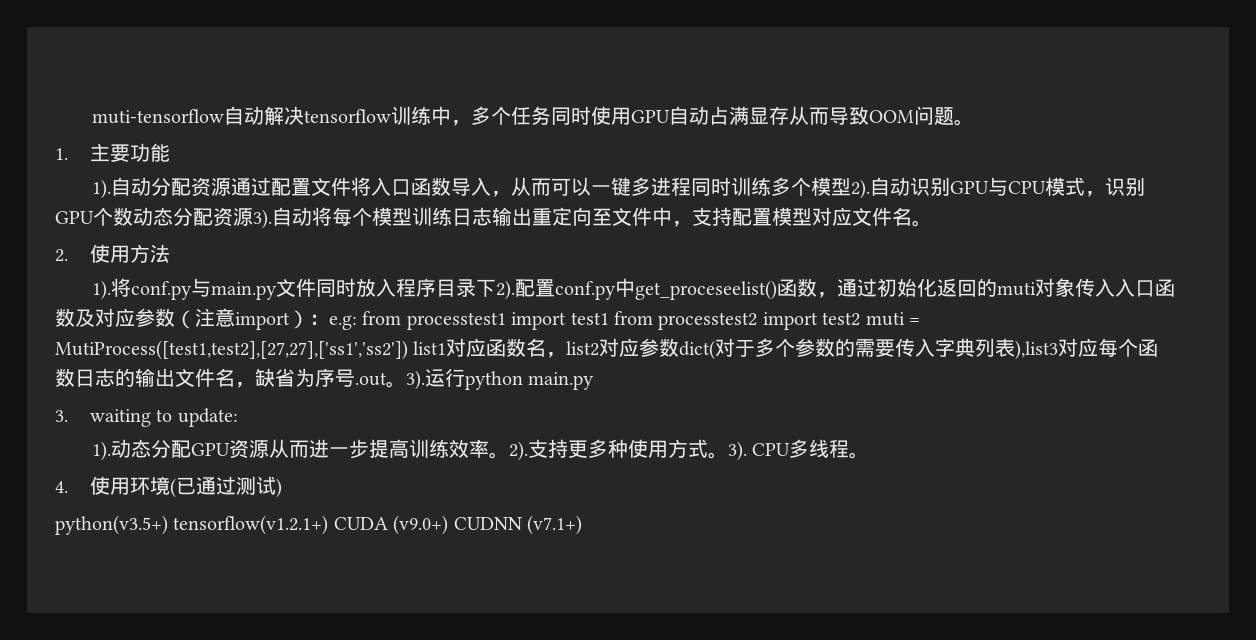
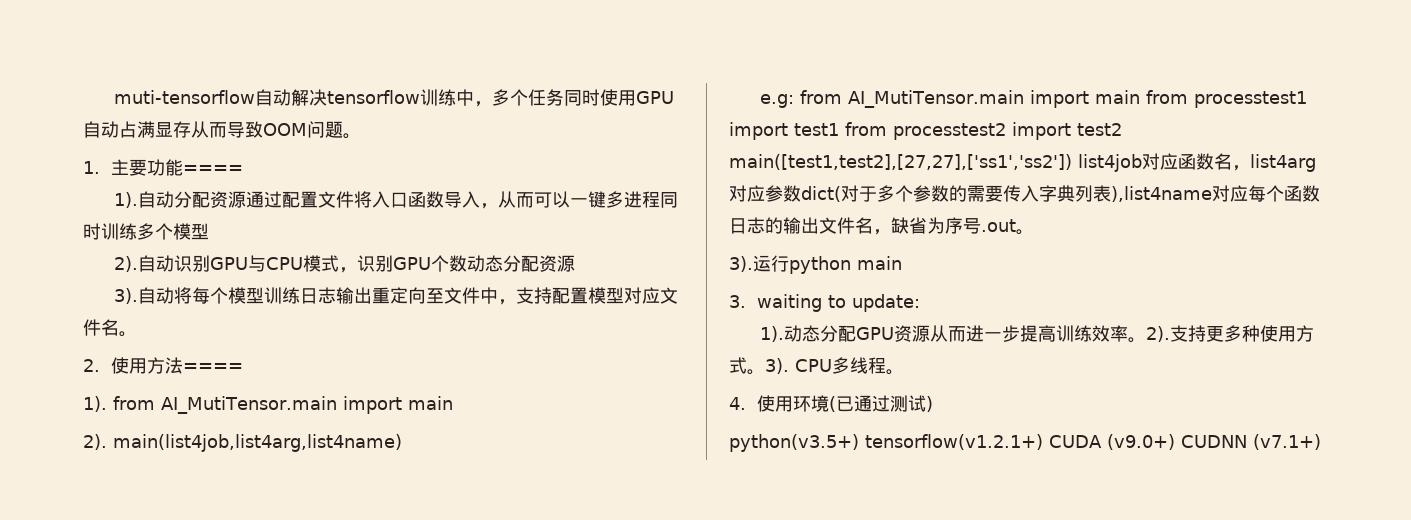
(170, 152) none -> [183,165,244,174] ====
(851, 187) none -> (209, 231) //
(253, 217) none -> (576, 263) //
[91,278,1175,300] [55,308,357,330] // 1).将conf.py与main.py文件同时放入程序目录下2).配置conf.py中get_proceseelist()函数，通过初始化返回的muti对象传入入口函数及对应参数（注意import）：e.g: -> [183,363,244,372] [83,396,453,414] [83,434,402,452] [760,90,1141,108] ==== // 1). from AI_MutiTensor.main import main // 2). main(list4job,list4arg,list4name) // e.g: from AI_MutiTensor.main import main
[865,312,920,326] [55,340,447,360] muti = MutiProcess([test1,test2],[27,27],['ss1','ss2']) list1 -> [729,154,1142,172] main([test1,test2],[27,27],['ss1','ss2']) list4job
[566,341,600,356] list2 -> [1250,154,1316,172] list4arg
[1015,340,1059,360] ),list3 -> [1111,186,1212,202] ),list4name
(406, 384) none -> (1034, 232) //
[528,372,595,390] main.py -> [857,256,902,270] main

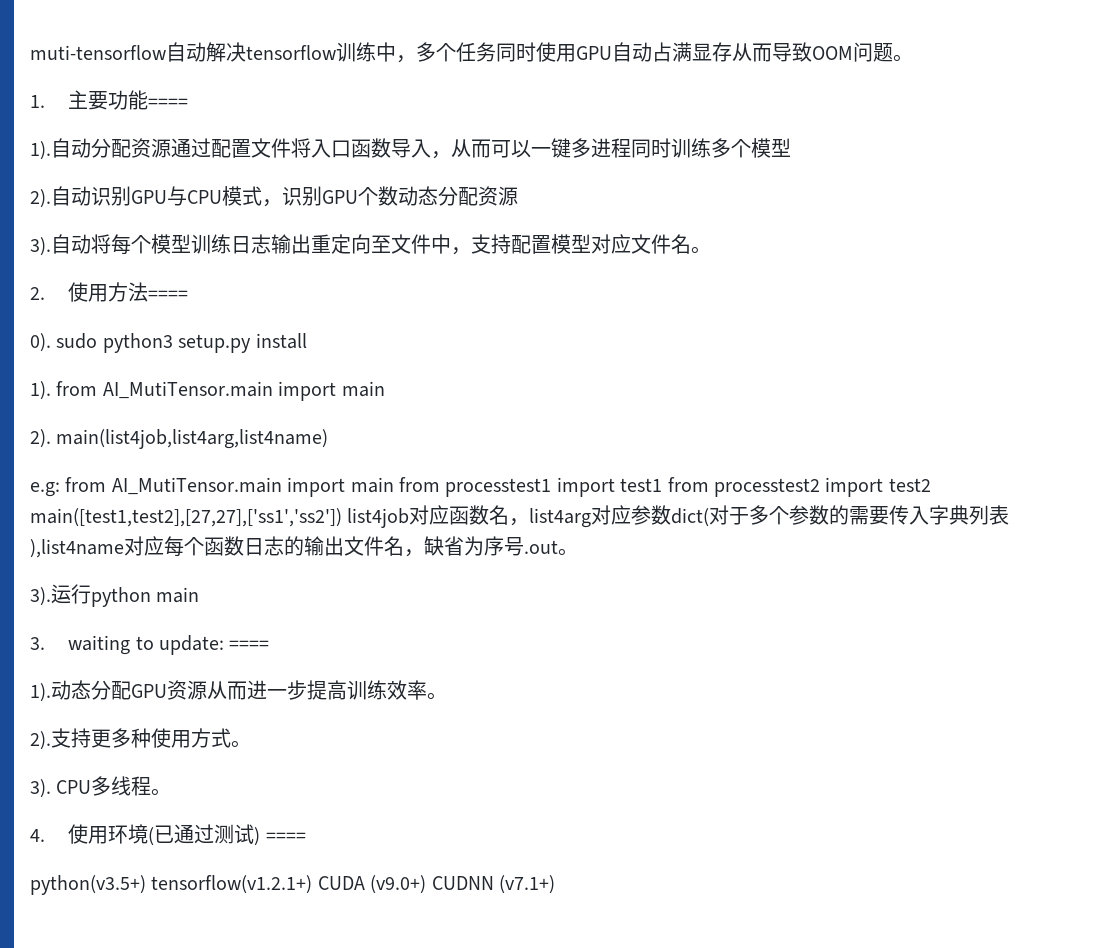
(244, 367) none -> [30,333,307,353] // 0). sudo python3 setup.py install
(921, 303) none -> [229,640,270,650] ====
(1147, 340) none -> (447, 696) //
(765, 372) none -> (251, 744) //
(934, 404) none -> [265,832,306,842] ====

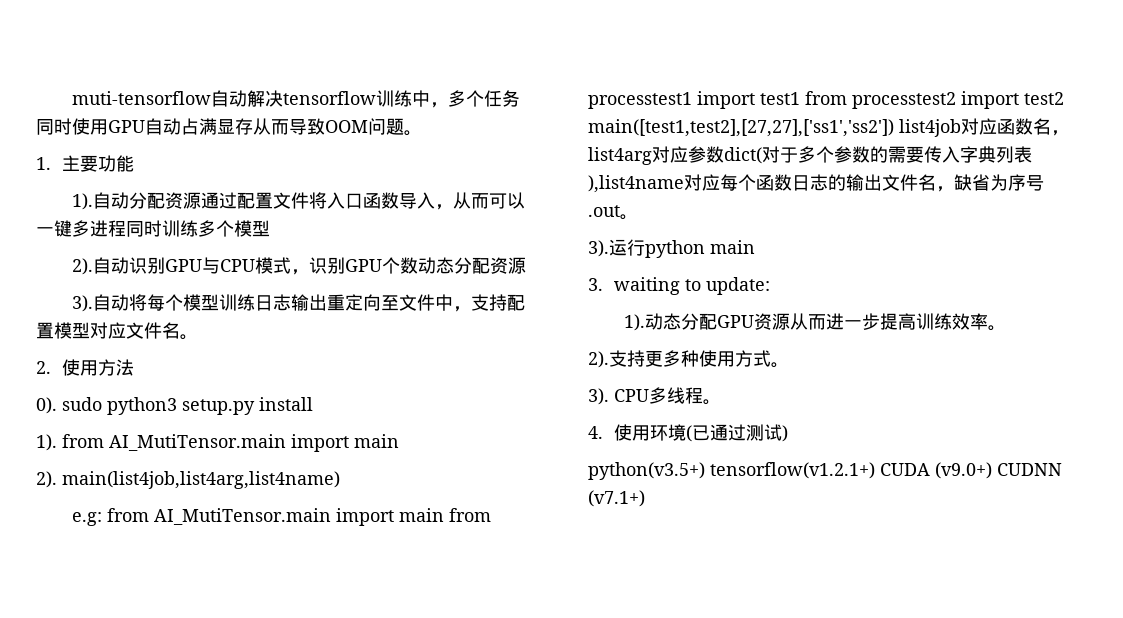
[148,98,189,108] ==== -> (135, 163) none
[148,290,189,300] ==== -> (135, 367) none
[229,640,270,650] ==== -> (771, 286) none
[265,832,306,842] ==== -> (789, 433) none

